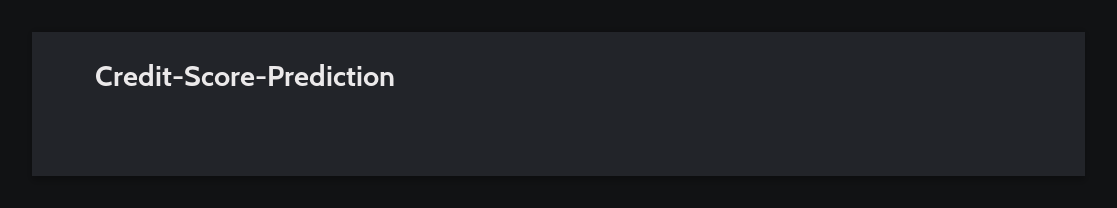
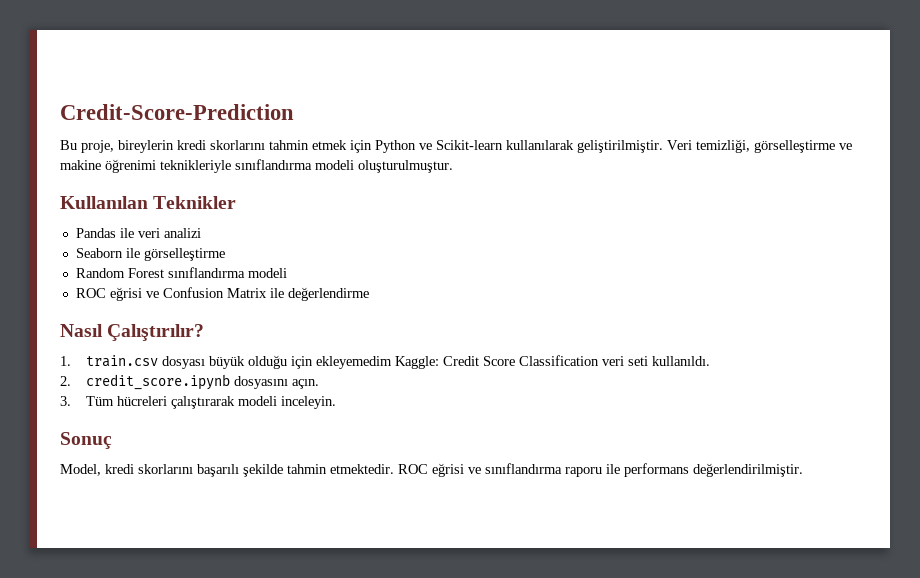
(395, 75) none -> [60,139,852,153] [60,159,453,173] [60,196,237,209] [75,228,201,238] [75,248,225,261] [75,267,287,278] [75,287,369,301] [60,324,205,341] [60,355,711,369] [60,374,320,390] [60,396,337,409] [60,432,112,449] [60,463,803,477] // Bu proje, bireylerin kredi skorlarını tahmin etmek için Python ve Scikit-learn kullanılarak geliştirilmiştir. Veri temizliği, görselleştirme ve makine öğrenimi teknikleriyle sınıflandırma modeli oluşturulmuştur. // Kullanılan Teknikler // Pandas ile veri analizi // Seaborn ile görselleştirme // Random Forest sınıflandırma modeli // ROC eğrisi ve Confusion Matrix ile değerlendirme // Nasıl Çalıştırılır? // 1. train.csv dosyası büyük olduğu için ekleyemedim Kaggle: Credit Score Classification veri seti kullanıldı. // 2. credit_score.ipynb dosyasını açın. // 3. Tüm hücreleri çalıştırarak modeli inceleyin. // Sonuç // Model, kredi skorlarını başarılı şekilde tahmin etmektedir. ROC eğrisi ve sınıflandırma raporu ile performans değerlendirilmiştir.

